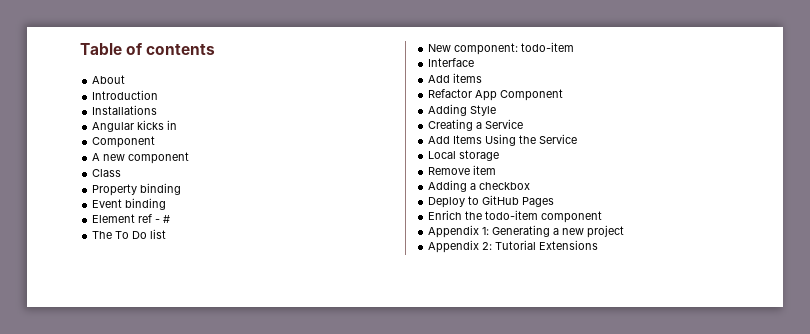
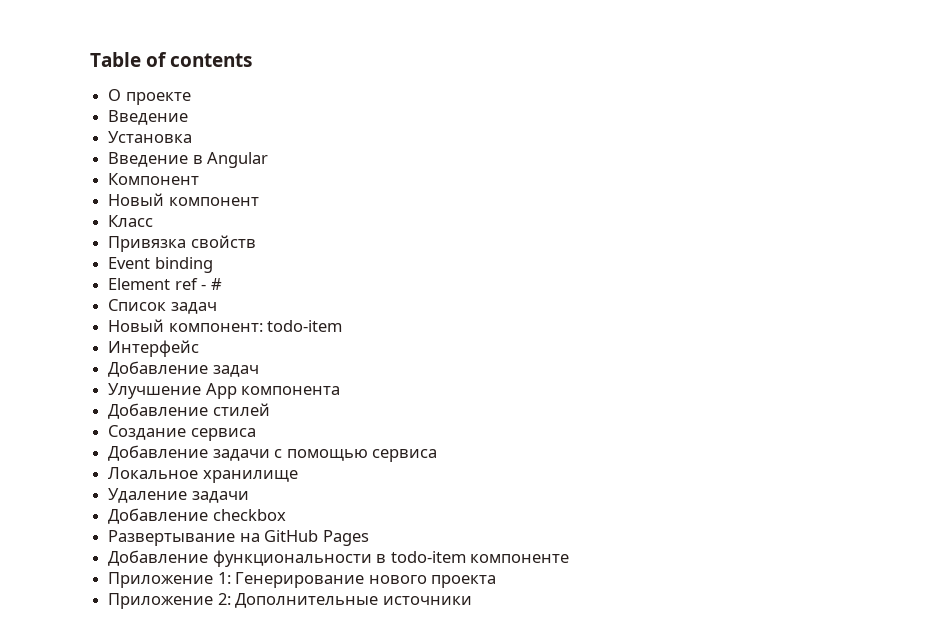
[92,75,126,84] [92,90,159,100] [92,105,158,115] [92,120,178,132] [92,136,156,148] [92,152,190,164] [92,169,122,177] [92,183,182,196] About // Introduction // Installations // Angular kicks in // Component // A new component // Class // Property binding -> [108,89,191,105] [108,110,189,125] [108,131,193,143] [108,152,269,168] [108,173,200,185] [108,193,259,206] [108,215,154,227] [108,235,256,252] О проекте // Введение // Установка // Введение в Angular // Компонент // Новый компонент // Класс // Привязка свойств
[92,229,167,239] [428,42,575,55] [428,58,475,67] [428,73,483,83] [428,89,564,101] [428,104,497,116] [428,119,524,131] [428,134,578,146] [428,150,500,161] [428,165,497,175] [428,180,477,192] The To Do list // New component: todo-item // Interface // Add items // Refactor App Component // Adding Style // Creating a Service // Add Items Using the Service // Local storage // Remove item // Adding a -> [108,299,217,314] [108,319,343,332] [108,340,200,357] [108,361,259,377] [108,383,341,399] [108,403,270,419] [108,425,256,441] [108,445,437,462] [108,467,298,483] [108,488,249,503] [108,508,209,524] Список задач // Новый компонент: todo-item // Интерфейс // Добавление задач // Улучшение App компонента // Добавление стилей // Создание сервиса // Добавление задачи с помощью сервиса // Локальное хранилище // Удаление задачи // Добавление
[428,196,480,208] Deploy to -> [108,530,260,546] Развертывание на
[428,210,603,223] [428,225,625,238] [428,240,599,253] Enrich the todo-item component // Appendix 1: Generating a new project // Appendix 2: Tutorial Extensions -> [108,550,569,567] [108,572,496,588] [108,593,472,609] Добавление функциональности в todo-item компоненте // Приложение 1: Генерирование нового проекта // Приложение 2: Дополнительные источники

